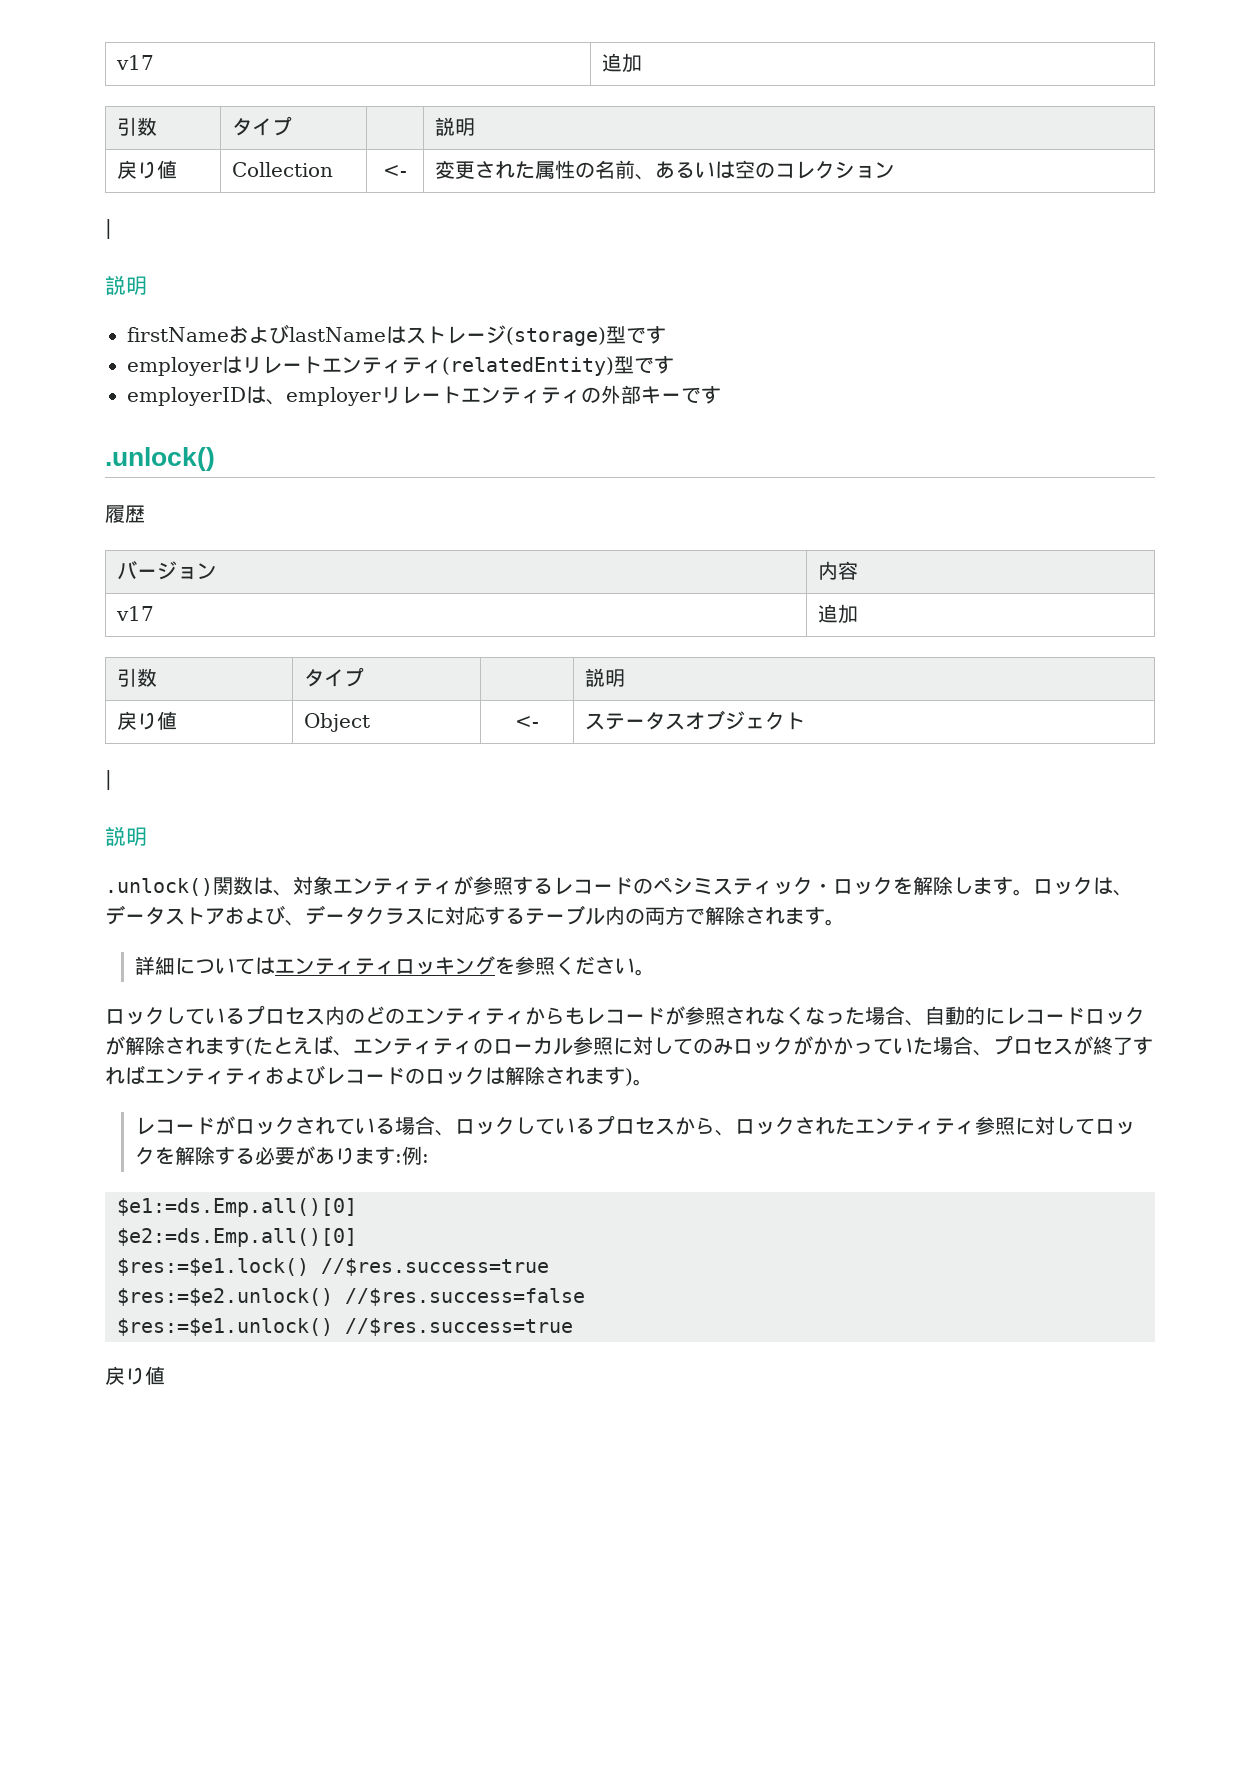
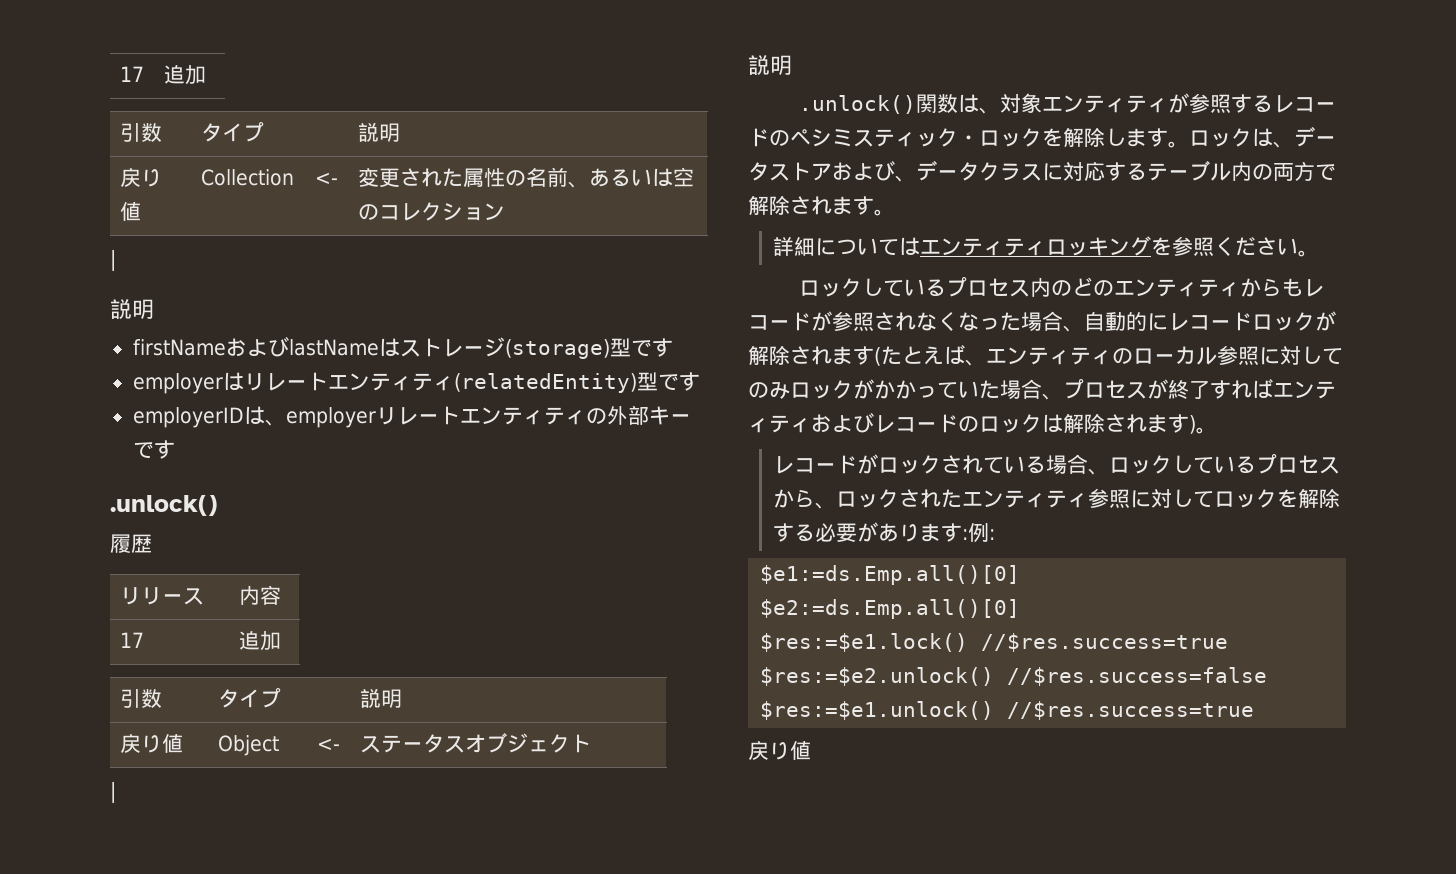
[116,55,155,70] v17 -> [119,66,144,82] 17
[117,560,218,580] バージョン -> [119,587,204,605] リリース
[116,606,155,621] v17 -> [119,632,144,648] 17

